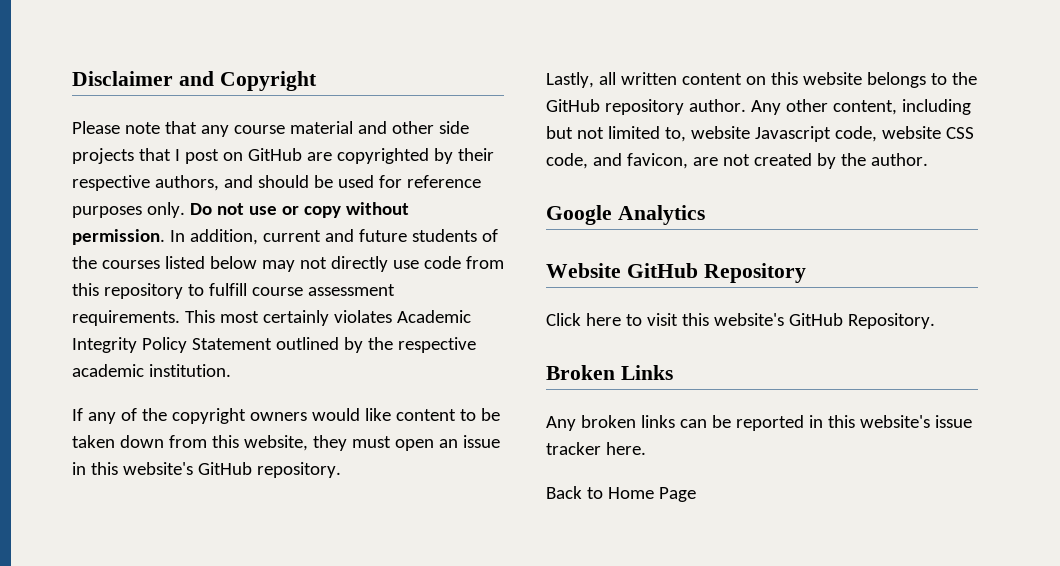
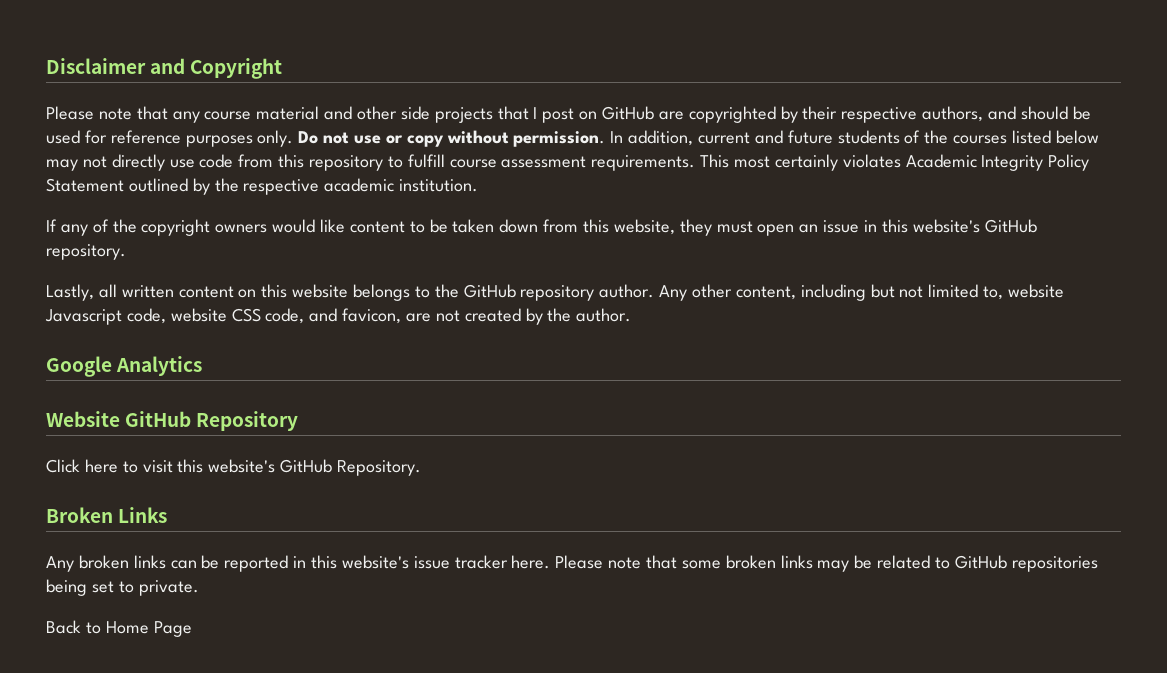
(646, 448) none -> [555,555,1098,572] [46,579,199,596] Please note that some broken links may be related to GitHub repositories being set to private.

